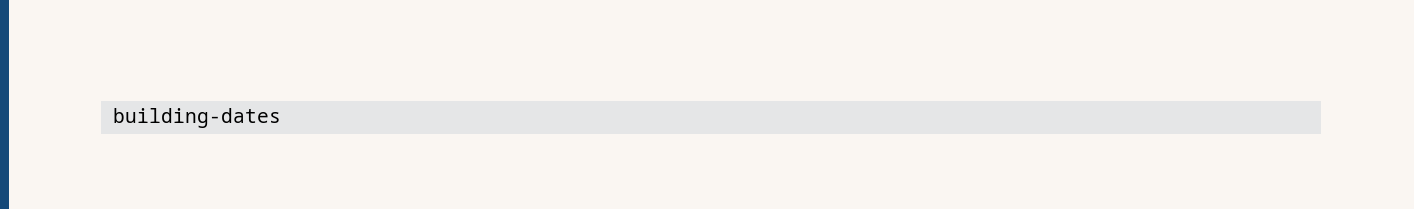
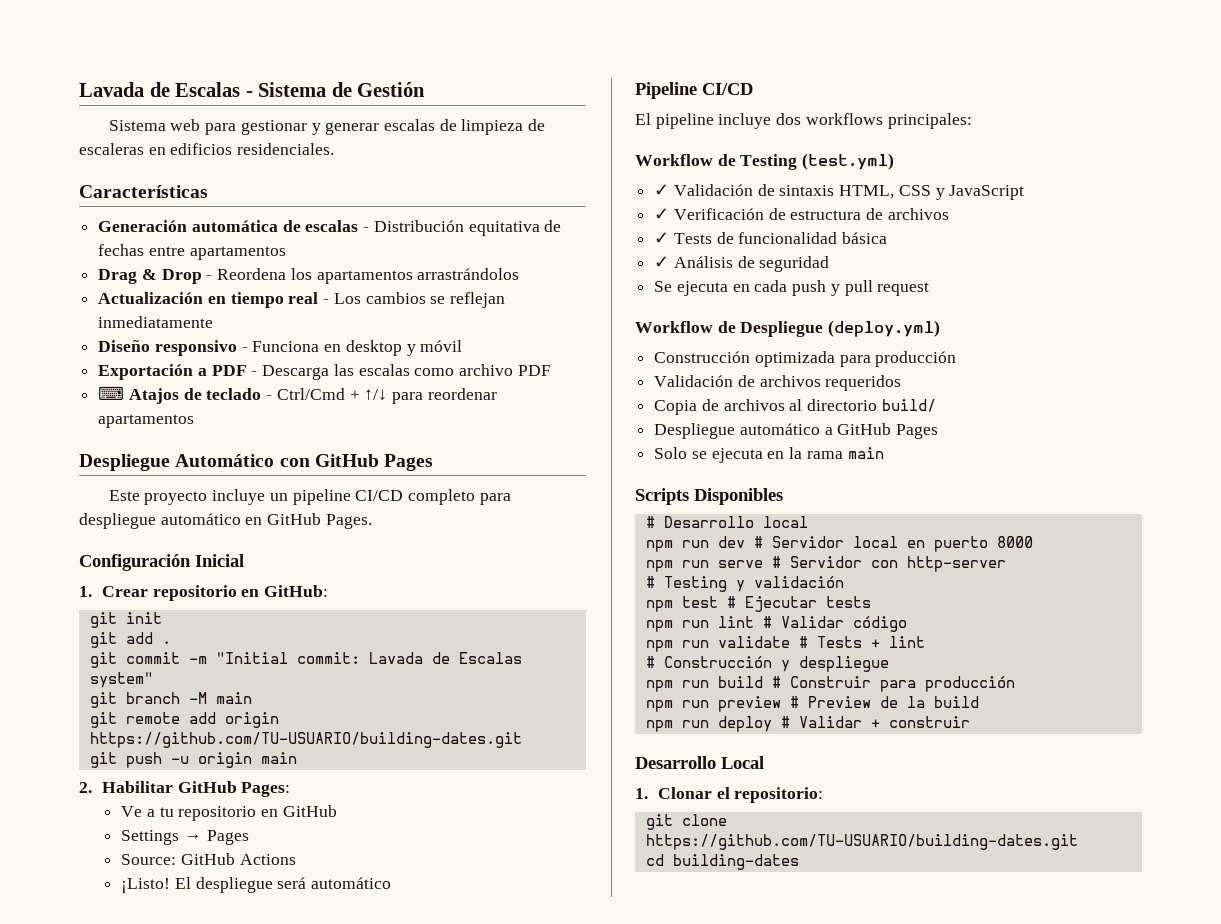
(113, 118) none -> [79,82,426,97] [108,119,546,135] [79,143,335,155] [79,185,208,198] [98,220,562,236] [98,244,286,260] [98,268,520,284] [98,292,506,308] [98,316,214,328] [98,340,463,356] [98,364,551,380] [98,386,497,404] [98,414,195,428] [79,454,434,471] [108,489,511,505] [79,513,372,529] [79,554,244,571] [79,585,329,601] [89,612,162,628] [89,632,171,648] [89,652,522,668] [89,672,153,688] [89,692,252,708] [89,712,279,728] [89,732,522,748] [89,752,297,768] [79,781,291,797] [121,805,337,821] [121,830,249,845] [121,853,296,865] [121,877,392,893] [635,82,753,99] [635,113,972,129] [635,153,895,170] [654,184,1025,200] [654,208,949,220] [654,232,888,244] [654,256,830,272] [654,280,930,296] [635,320,941,337] [654,351,957,367] [654,375,902,391] [654,399,936,415] [654,423,939,439] [654,447,884,463] [635,488,783,505] [645,516,808,528] [645,536,1033,552] [645,556,1006,572] [645,576,844,592] [645,596,871,612] [645,616,907,632] [645,636,925,652] [645,656,889,672] [645,676,1015,692] [645,696,979,712] [645,716,970,732] [635,756,764,769] [635,787,824,803] [645,814,727,830] [645,834,1078,850] [645,854,664,866] Lavada de Escalas - Sistema de Gestión // Sistema web para gestionar y generar escalas de limpieza de escaleras en edificios residenciales. // Características // Generación automática de escalas - Distribución equitativa de fechas entre apartamentos // Drag & Drop - Reordena los apartamentos arrastrándolos // Actualización en tiempo real - Los cambios se reflejan inmediatamente // Diseño responsivo - Funciona en desktop y móvil // Exportación a PDF - Descarga las escalas como archivo PDF // ⌨ Atajos de teclado - Ctrl/Cmd + ↑/↓ para reordenar apartamentos // Despliegue Automático con GitHub Pages // Este proyecto incluye un pipeline CI/CD completo para despliegue automático en GitHub Pages. // Configuración Inicial // 1. Crear repositorio en GitHub: // git init // git add . // git commit -m "Initial commit: Lavada de Escalas system" // git branch -M main // git remote add origin https://github.com/TU-USUARIO/building-dates.git // git push -u origin main // 2. Habilitar GitHub Pages: // Ve a tu repositorio en GitHub // Settings → Pages // Source: GitHub Actions // ¡Listo! El despliegue será automático // Pipeline CI/CD // El pipeline incluye dos workflows principales: // Workflow de Testing (test.yml) // ✓ Validación de sintaxis HTML, CSS y JavaScript // ✓ Verificación de estructura de archivos // ✓ Tests de funcionalidad básica // ✓ Análisis de seguridad // Se ejecuta en cada push y pull request // Workflow de Despliegue (deploy.yml) // Construcción optimizada para producción // Validación de archivos requeridos // Copia de archivos al directorio build/ // Despliegue automático a GitHub Pages // Solo se ejecuta en la rama main // Scripts Disponibles // # Desarrollo local // npm run dev # Servidor local en puerto 8000 // npm run serve # Servidor con http-server // # Testing y validación // npm test # Ejecutar tests // npm run lint # Validar código // npm run validate # Tests + lint // # Construcción y despliegue // npm run build # Construir para producción // npm run preview # Preview de la build // npm run deploy # Validar + construir // Desarrollo Local // 1. Clonar el repositorio: // git clone https://github.com/TU-USUARIO/building-dates.git // cd

